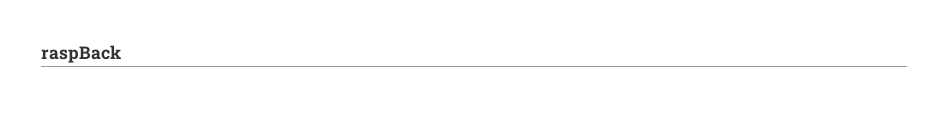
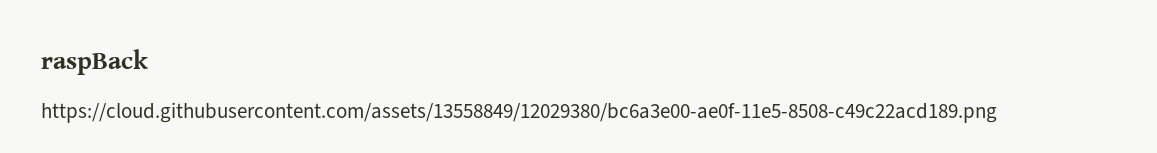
(121, 54) none -> [41,102,997,123] // https://cloud.githubusercontent.com/assets/13558849/12029380/bc6a3e00-ae0f-11e5-8508-c49c22acd189.png

